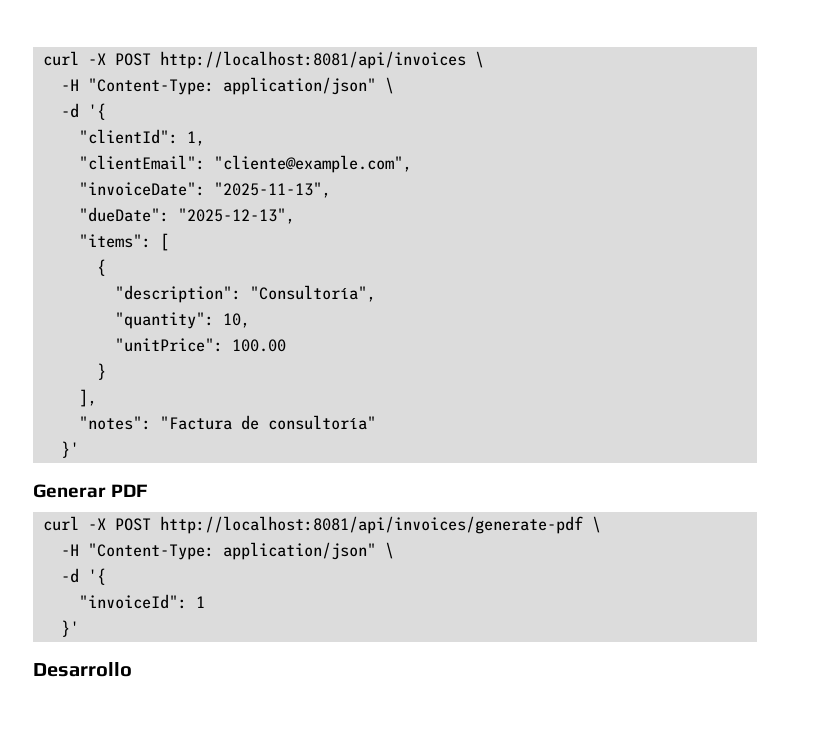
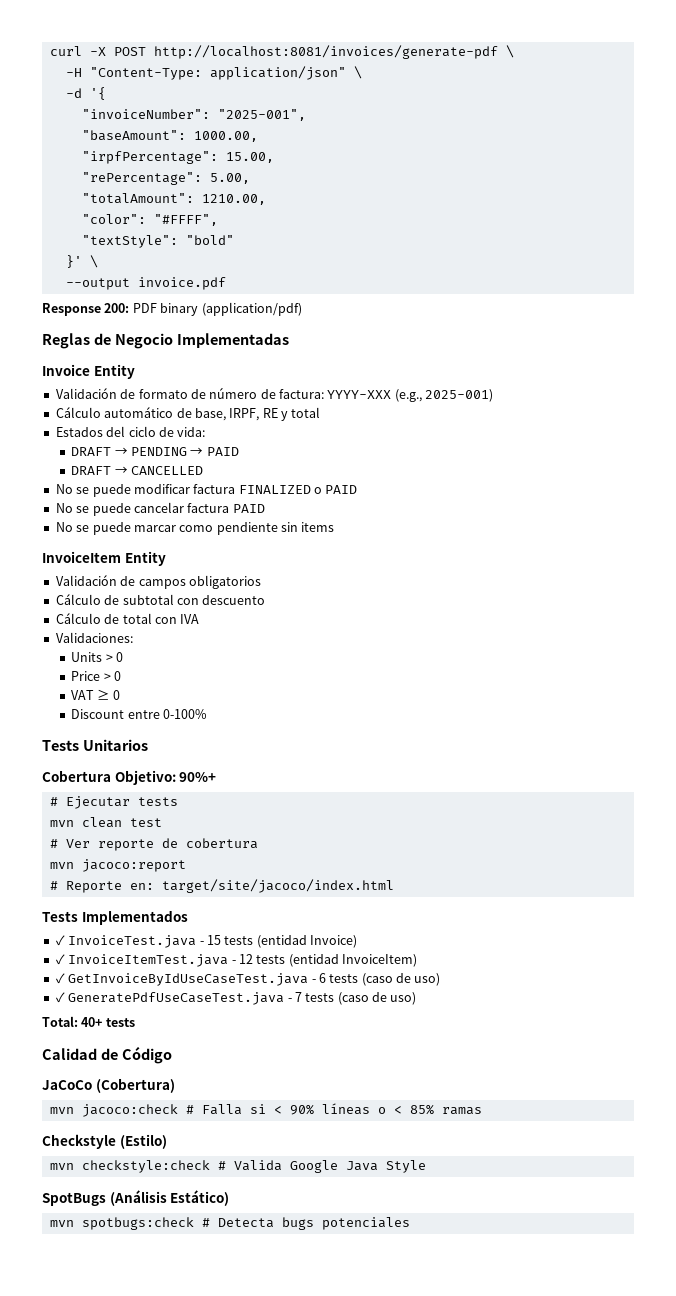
[42,51,484,69] [60,77,394,95] [60,103,106,120] [78,129,205,146] [78,155,412,173] [78,182,331,198] [78,207,295,224] [78,233,169,251] [96,259,106,276] [114,285,376,303] [114,312,250,329] [114,338,286,352] [96,363,106,380] [78,389,97,407] [78,415,376,430] [60,441,79,458] [33,484,149,498] [42,516,601,534] [60,542,394,560] [60,568,106,585] [78,594,205,609] [60,620,79,637] [33,662,132,677] curl -X POST http://localhost:8081/api/invoices \ // -H "Content-Type: application/json" \ // -d '{ // "clientId": 1, // "clientEmail": "cliente@example.com", // "invoiceDate": "2025-11-13", // "dueDate": "2025-12-13", // "items": [ // { // "description": "Consultoría", // "quantity": 10, // "unitPrice": 100.00 // } // ], // "notes": "Factura de consultoría" // }' // Generar PDF // curl -X POST http://localhost:8081/api/invoices/generate-pdf \ // -H "Content-Type: application/json" \ // -d '{ // "invoiceId": 1 // }' // Desarrollo -> [49,45,514,59] [65,66,362,80] [65,87,106,100] [81,109,306,121] [81,130,258,142] [81,151,274,164] [81,172,250,185] [81,193,266,205] [81,214,218,226] [81,235,234,248] [65,255,98,268] [65,277,226,290] [42,302,302,316] [42,333,289,349] [42,364,135,379] [55,387,494,402] [55,407,321,421] [55,426,206,437] [71,447,239,456] [71,466,204,475] [55,484,358,497] [55,502,265,516] [55,522,335,535] [42,551,166,566] [55,575,261,589] [55,594,266,605] [55,613,200,624] [55,632,133,643] [71,652,124,662] [71,671,122,681] [71,689,121,700] [71,709,208,719] [42,739,148,751] [42,770,217,785] [49,796,178,809] [49,817,162,828] [49,838,258,851] [49,859,186,872] [49,879,394,893] [42,910,188,925] [55,935,357,948] [55,954,417,967] [55,973,441,986] [55,992,417,1005] [42,1016,135,1027] [42,1046,172,1064] [42,1078,175,1093] [49,1103,482,1117] [42,1134,167,1149] [49,1160,426,1173] [42,1190,230,1206] [49,1217,410,1230] curl -X POST http://localhost:8081/invoices/generate-pdf \ // -H "Content-Type: application/json" \ // -d '{ // "invoiceNumber": "2025-001", // "baseAmount": 1000.00, // "irpfPercentage": 15.00, // "rePercentage": 5.00, // "totalAmount": 1210.00, // "color": "#FFFF", // "textStyle": "bold" // }' \ // --output invoice.pdf // Response 200: PDF binary (application/pdf) // Reglas de Negocio Implementadas // Invoice Entity // Validación de formato de número de factura: YYYY-XXX (e.g., 2025-001) // Cálculo automático de base, IRPF, RE y total // Estados del ciclo de vida: // DRAFT → PENDING → PAID // DRAFT → CANCELLED // No se puede modificar factura FINALIZED o PAID // No se puede cancelar factura PAID // No se puede marcar como pendiente sin items // InvoiceItem Entity // Validación de campos obligatorios // Cálculo de subtotal con descuento // Cálculo de total con IVA // Validaciones: // Units > 0 // Price > 0 // VAT ≥ 0 // Discount entre 0-100% // Tests Unitarios // Cobertura Objetivo: 90%+ // # Ejecutar tests // mvn clean test // # Ver reporte de cobertura // mvn jacoco:report // # Reporte en: target/site/jacoco/index.html // Tests Implementados // ✓ InvoiceTest.java - 15 tests (entidad Invoice) // ✓ InvoiceItemTest.java - 12 tests (entidad InvoiceItem) // ✓ GetInvoiceByIdUseCaseTest.java - 6 tests (caso de uso) // ✓ GeneratePdfUseCaseTest.java - 7 tests (caso de uso) // Total: 40+ tests // Calidad de Código // JaCoCo (Cobertura) // mvn jacoco:check # Falla si < 90% líneas o < 85% ramas // Checkstyle (Estilo) // mvn checkstyle:check # Valida Google Java Style // SpotBugs (Análisis Estático) // mvn spotbugs:check # Detecta bugs potenciales

